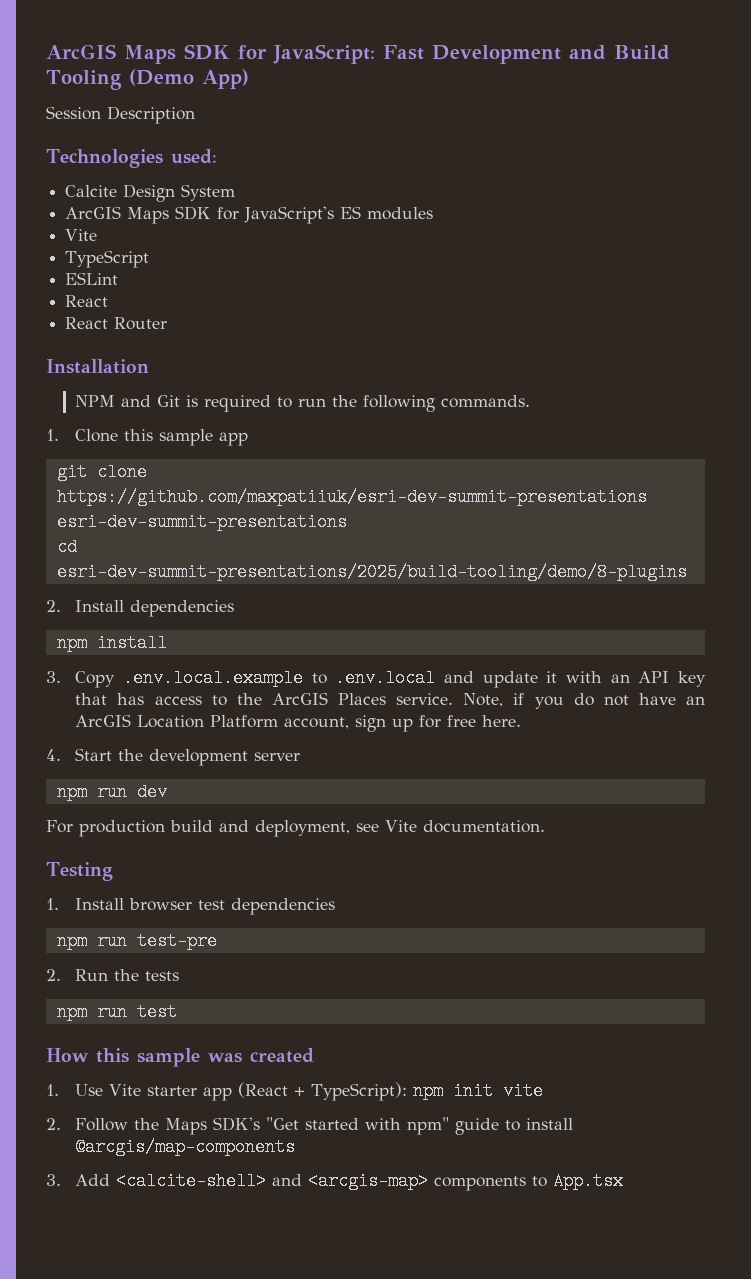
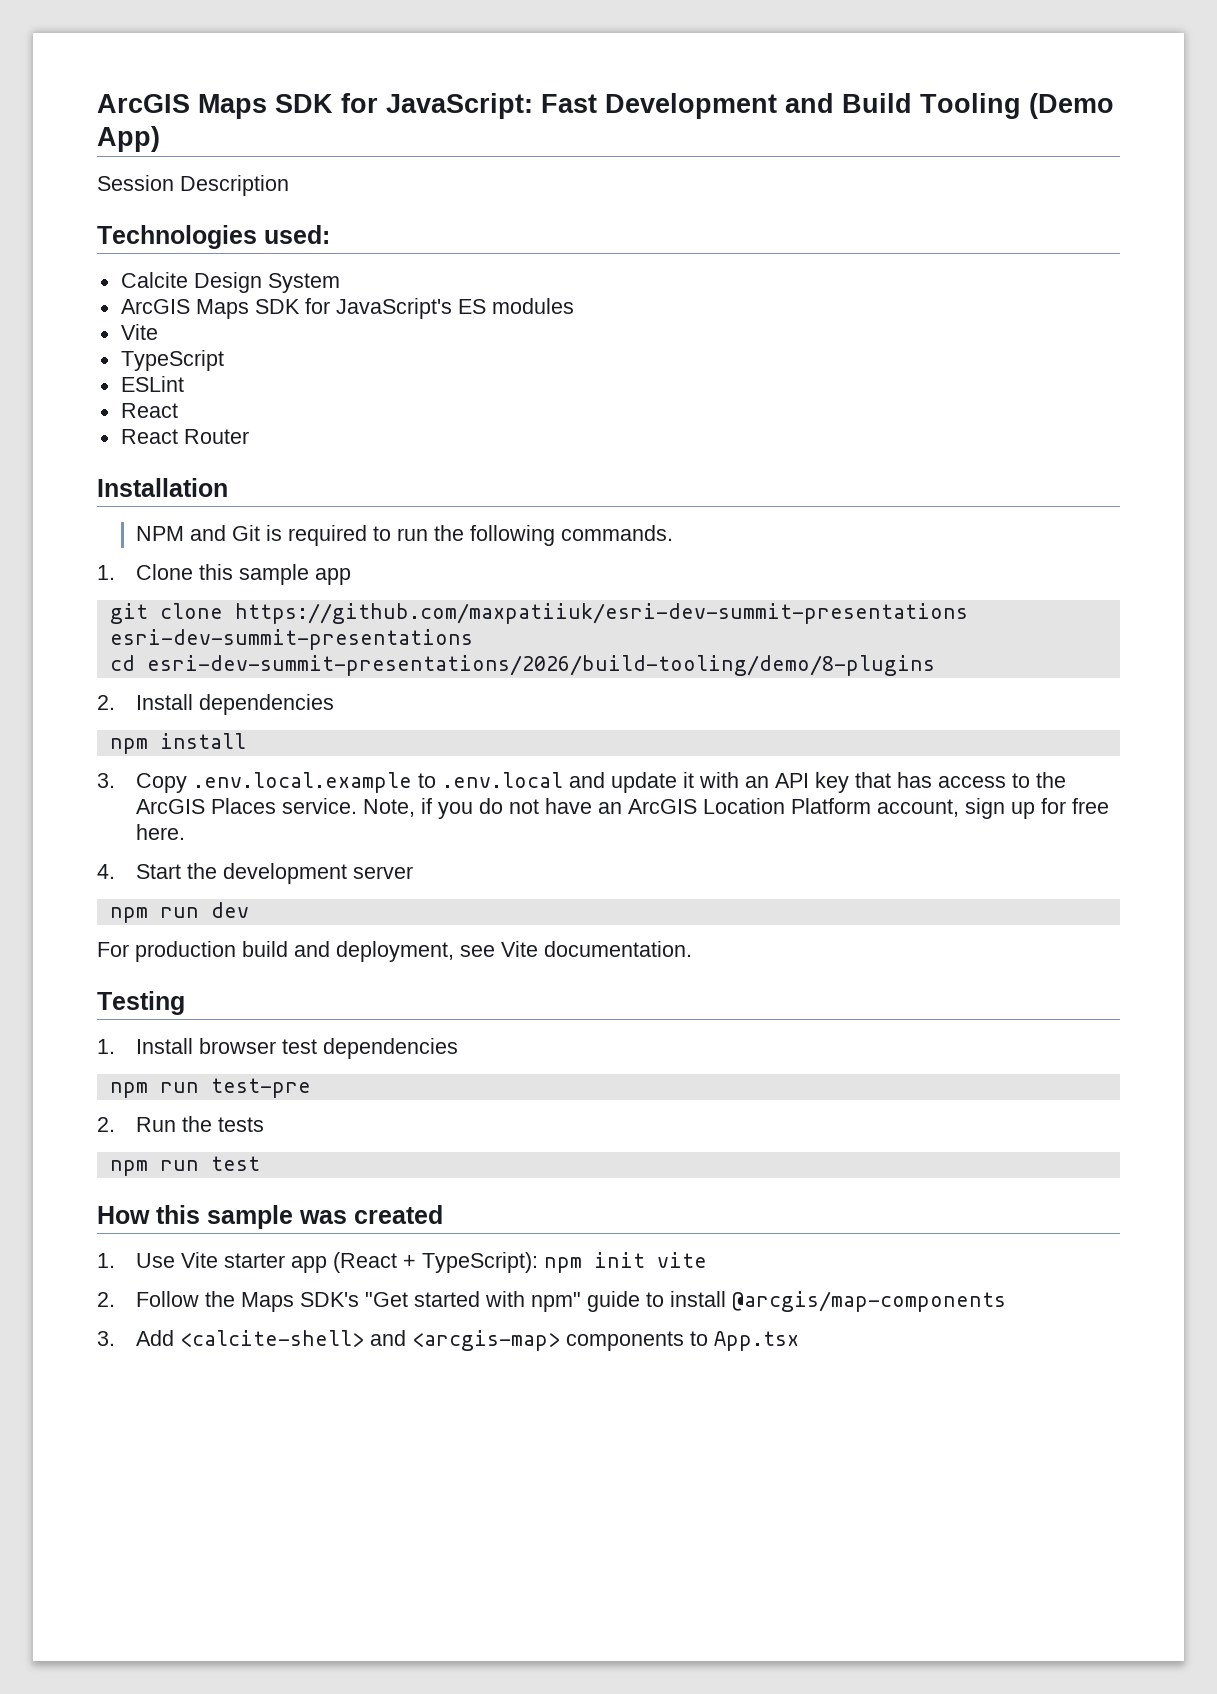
[56,563,687,581] esri-dev-summit-presentations/2025/build-tooling/demo/8-plugins -> [146,655,935,676] esri-dev-summit-presentations/2026/build-tooling/demo/8-plugins

